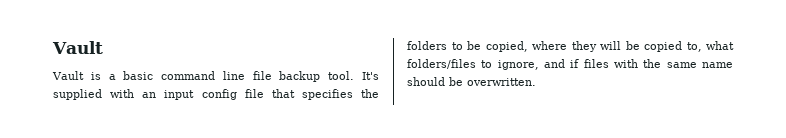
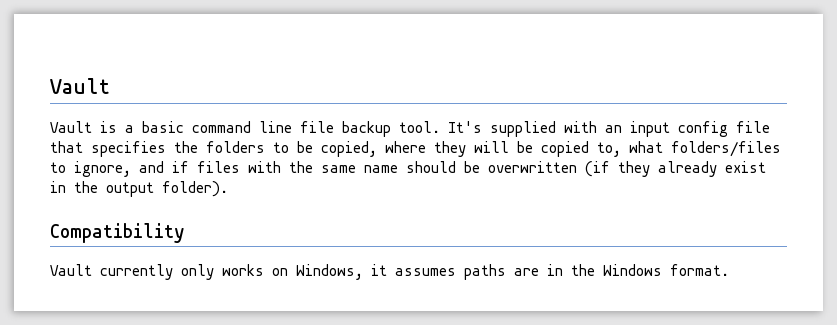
[467,78,536,86] overwritten. -> [488,161,766,177] [50,181,228,197] [50,223,185,243] [50,264,729,280] overwritten (if they already exist in the output folder). // Compatibility // Vault currently only works on Windows, it assumes paths are in the Windows format.

